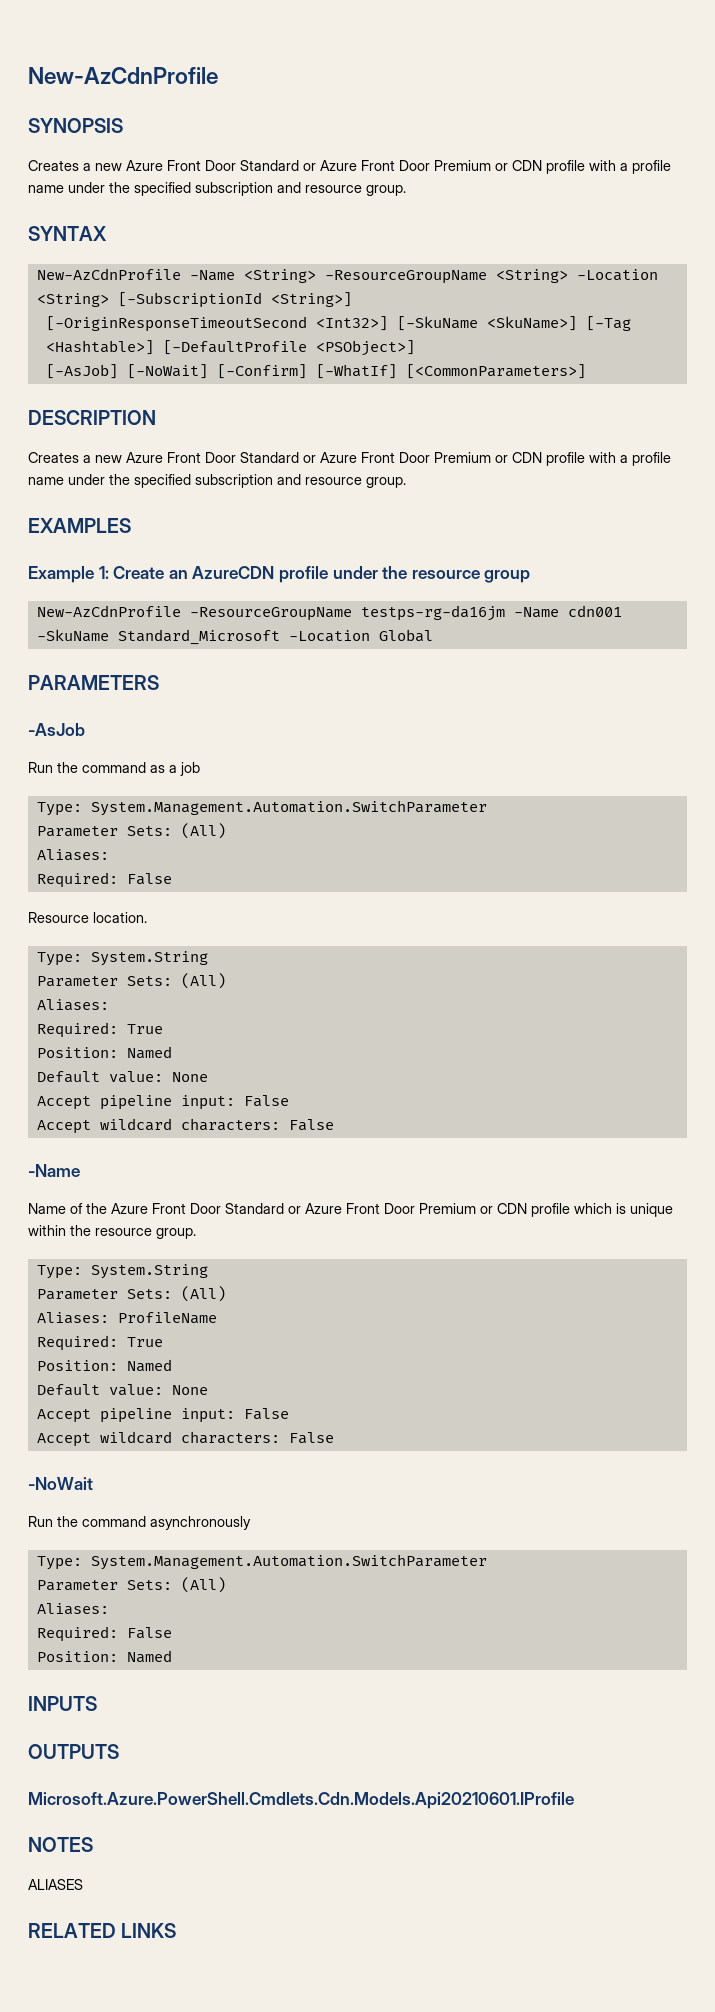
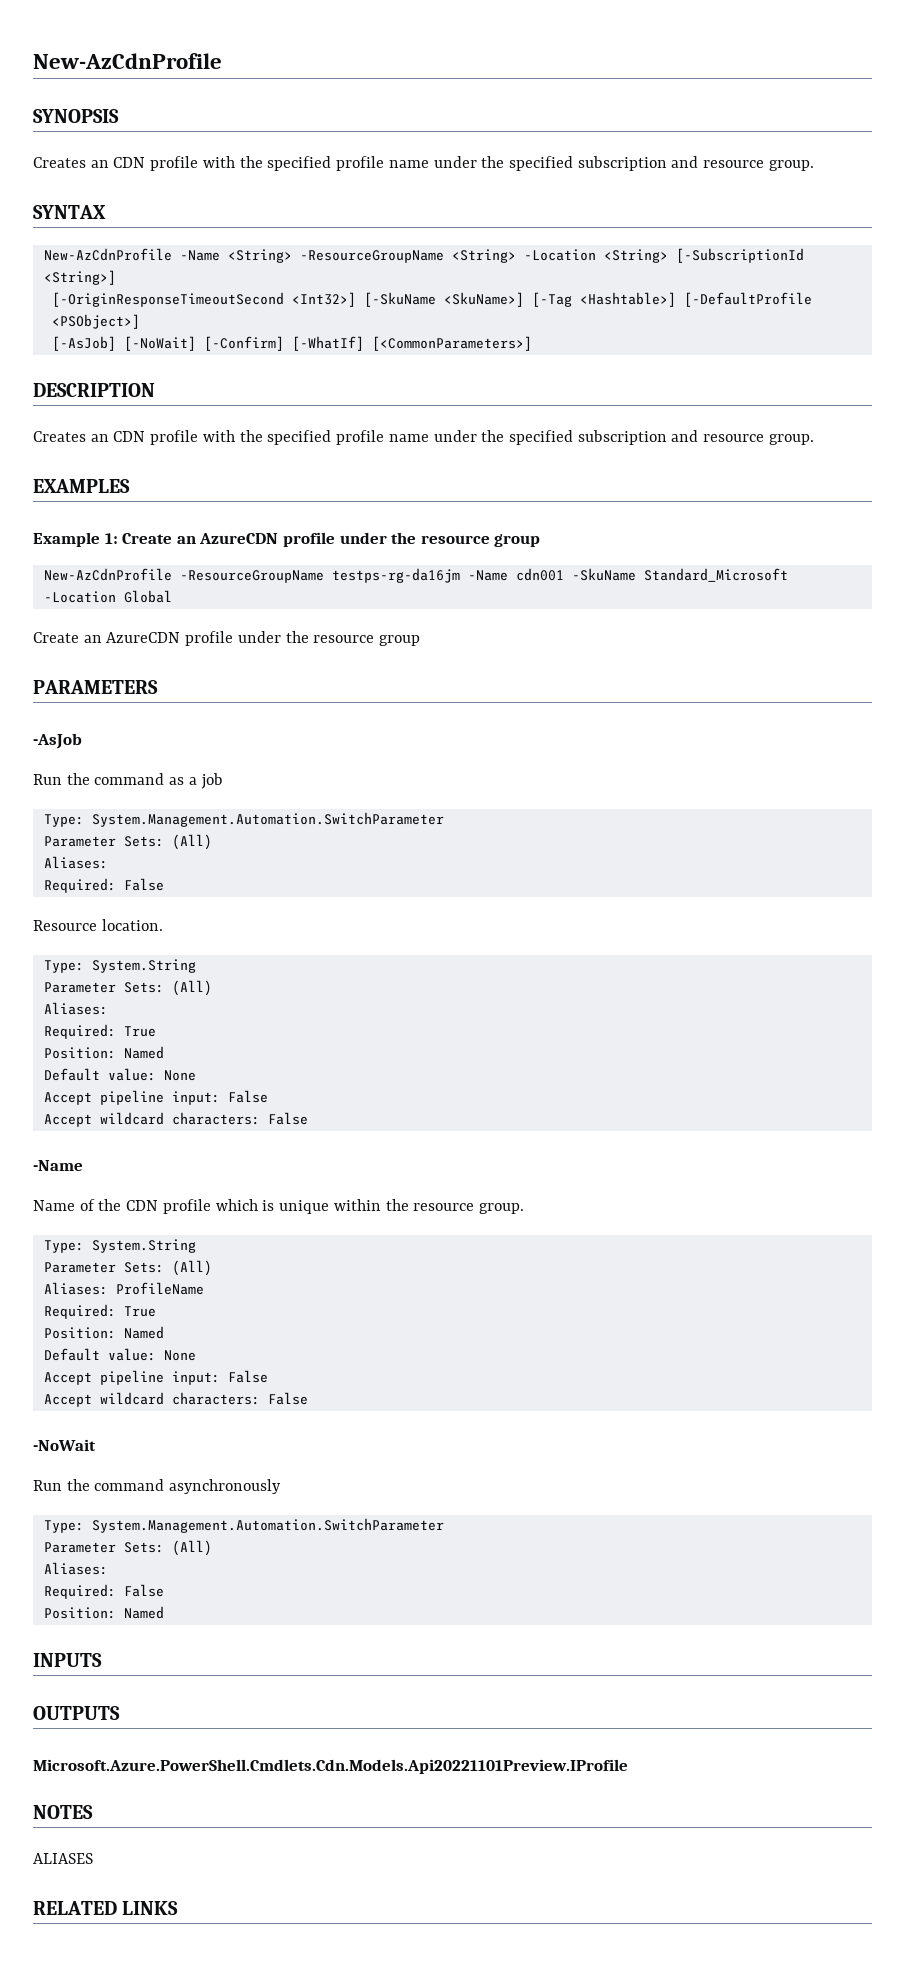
[83,160,628,174] a new Azure Front Door Standard or Azure Front Door Premium or CDN profile with a -> [90,156,332,171] an CDN profile with the specified
[83,452,628,466] a new Azure Front Door Standard or Azure Front Door Premium or CDN profile with a -> [90,430,332,445] an CDN profile with the specified
(433, 635) none -> [33,631,421,646] // Create an AzureCDN profile under the resource group
[111,1203,493,1214] Azure Front Door Standard or Azure Front Door Premium or -> (122, 1205) none
[28,1792,574,1809] Microsoft.Azure.PowerShell.Cmdlets.Cdn.Models.Api20210601.IProfile -> [33,1759,628,1774] Microsoft.Azure.PowerShell.Cmdlets.Cdn.Models.Api20221101Preview.IProfile

